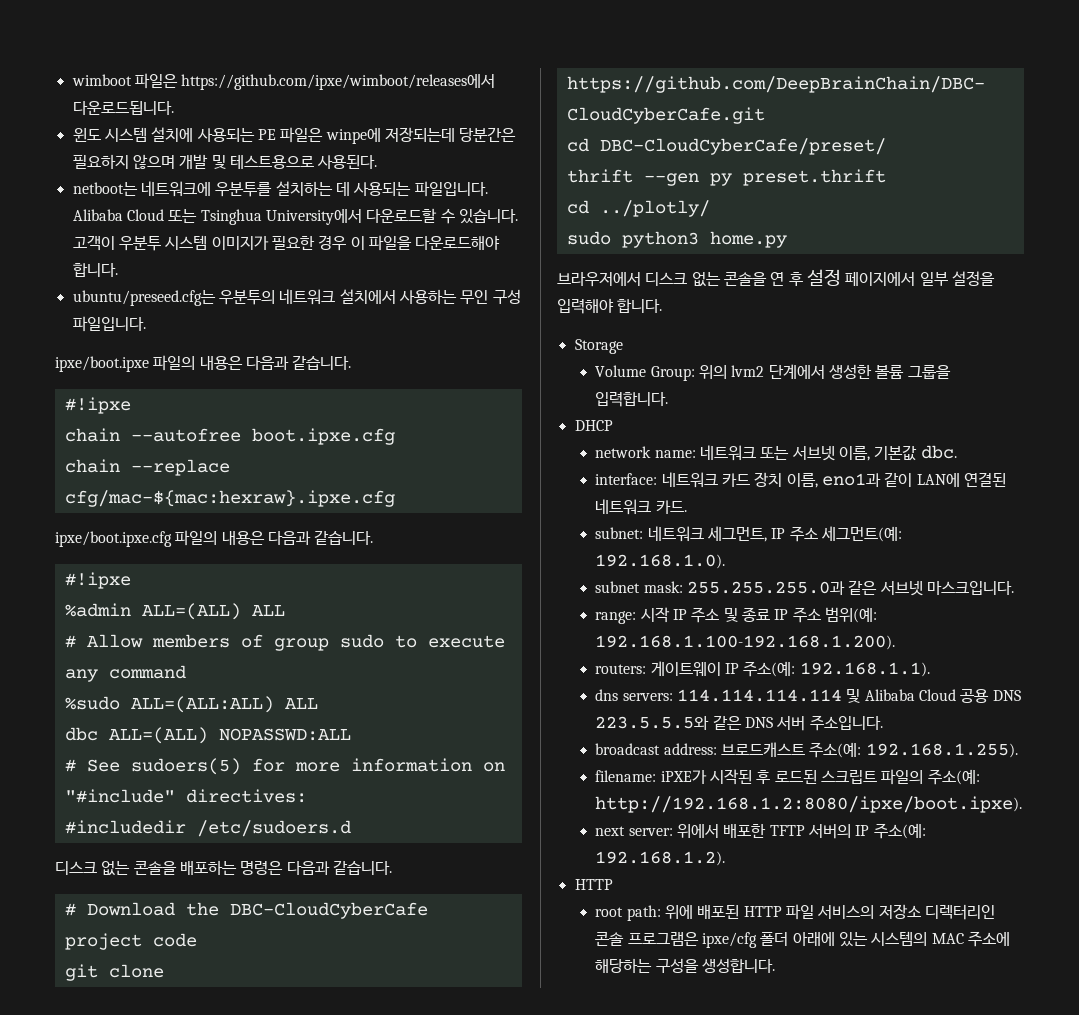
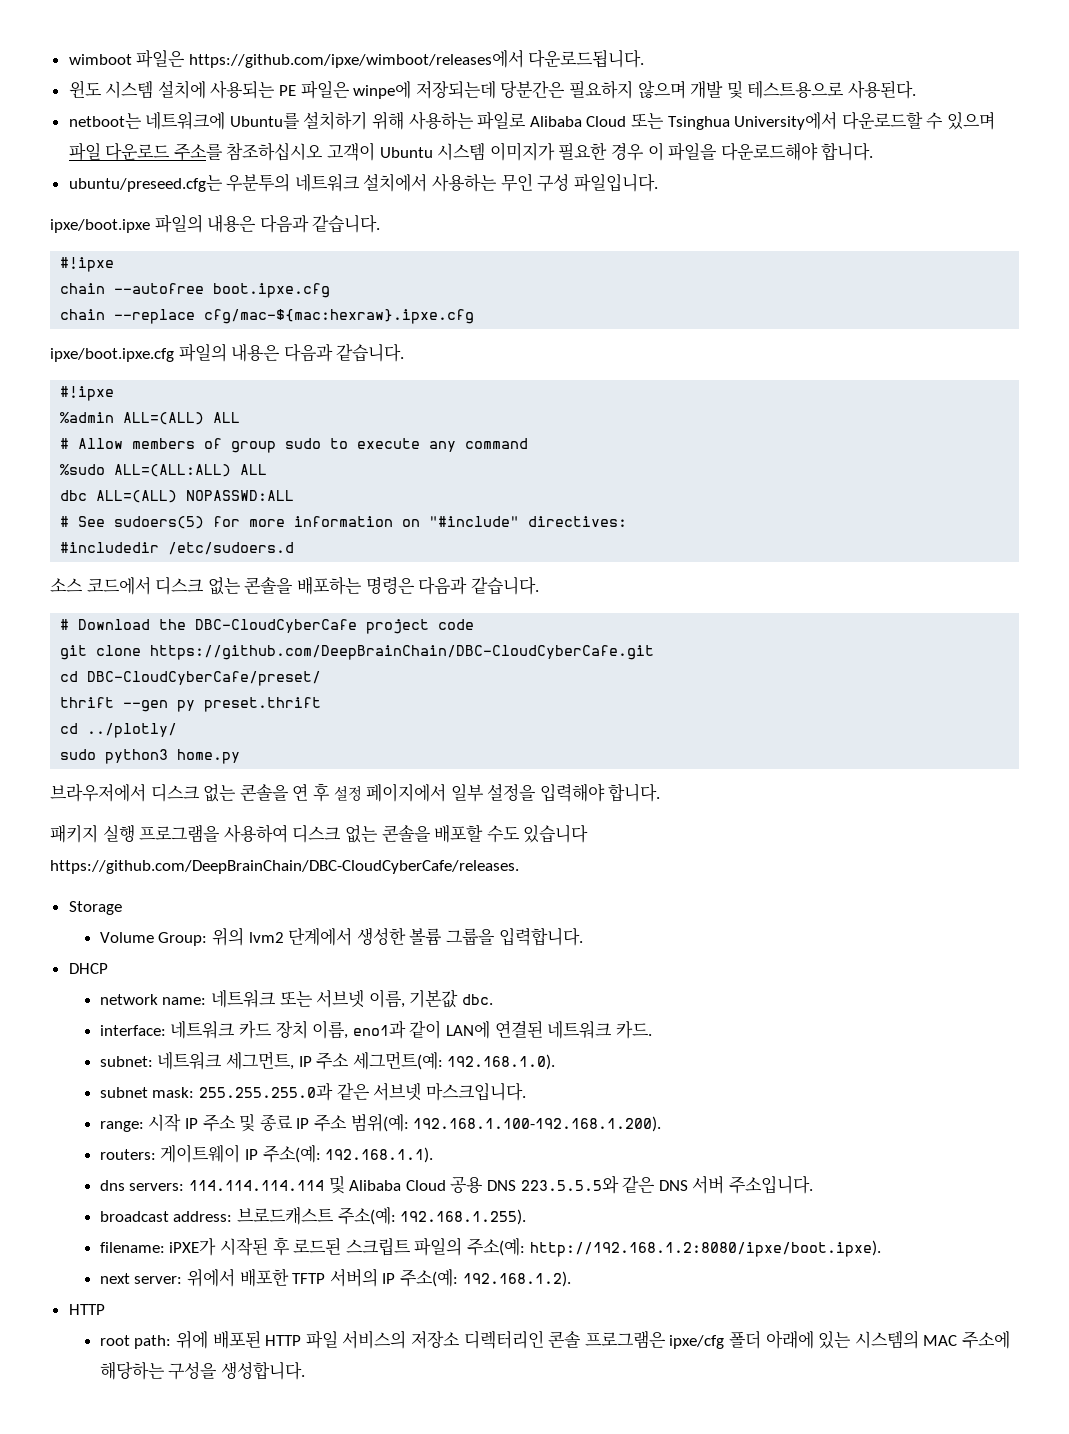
[215,181,488,197] 우분투를 설치하는 데 사용되는 파일입니다. -> [229,111,527,130] Ubuntu를 설치하기 위해 사용하는 파일로
[458,209,518,224] [72,235,161,251] 있습니다. 고객이 우분투 -> [946,111,995,130] [68,142,433,161] 있으며 파일 다운로드 주소를 참조하십시오 고객이 Ubuntu
(351, 828) none -> [50,576,151,595] 소스 코드에서
(663, 306) none -> [50,824,589,843] [50,860,519,874] // 패키지 실행 프로그램을 사용하여 디스크 없는 콘솔을 배포할 수도 있습니다 https://github.com/DeepBrainChain/DBC-CloudCyberCafe/releases.

